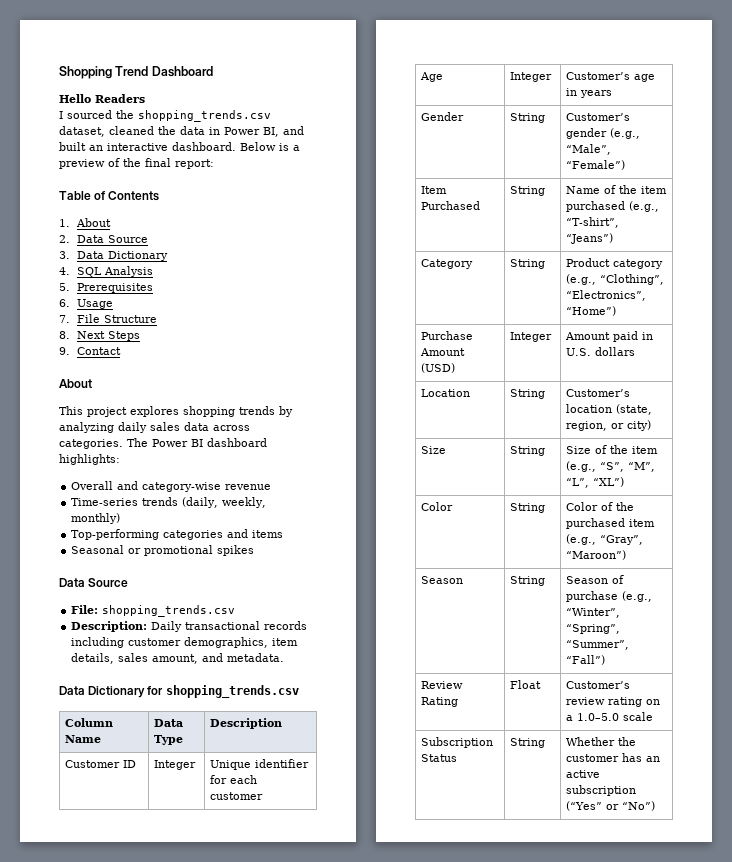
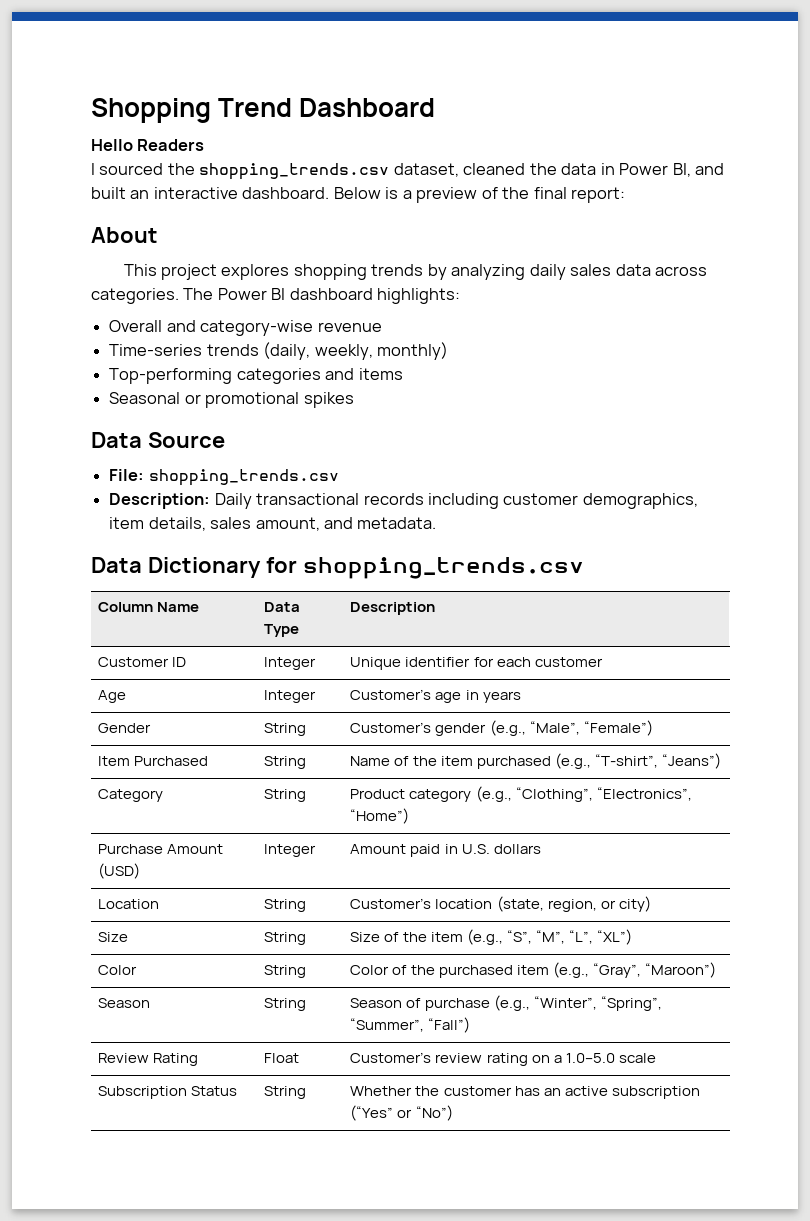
[59,191,160,201] [59,218,111,227] [59,235,148,243] [59,251,168,261] [59,266,153,277] [59,283,153,293] [59,299,113,309] [59,314,157,323] [59,331,140,341] [59,347,121,355] // Table of Contents // 1. About // 2. Data Source // 3. Data Dictionary // 4. SQL Analysis // 5. Prerequisites // 6. Usage // 7. File Structure // 8. Next Steps // 9. Contact -> (626, 195) none

